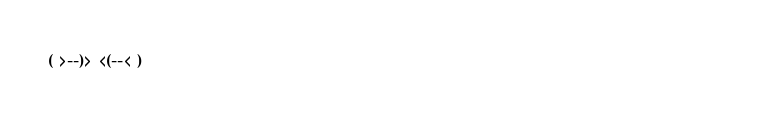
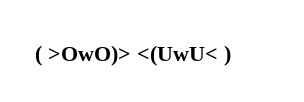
[59,54,131,68] >--)> <(--< -> [48,45,218,66] >OwO)> <(UwU<

